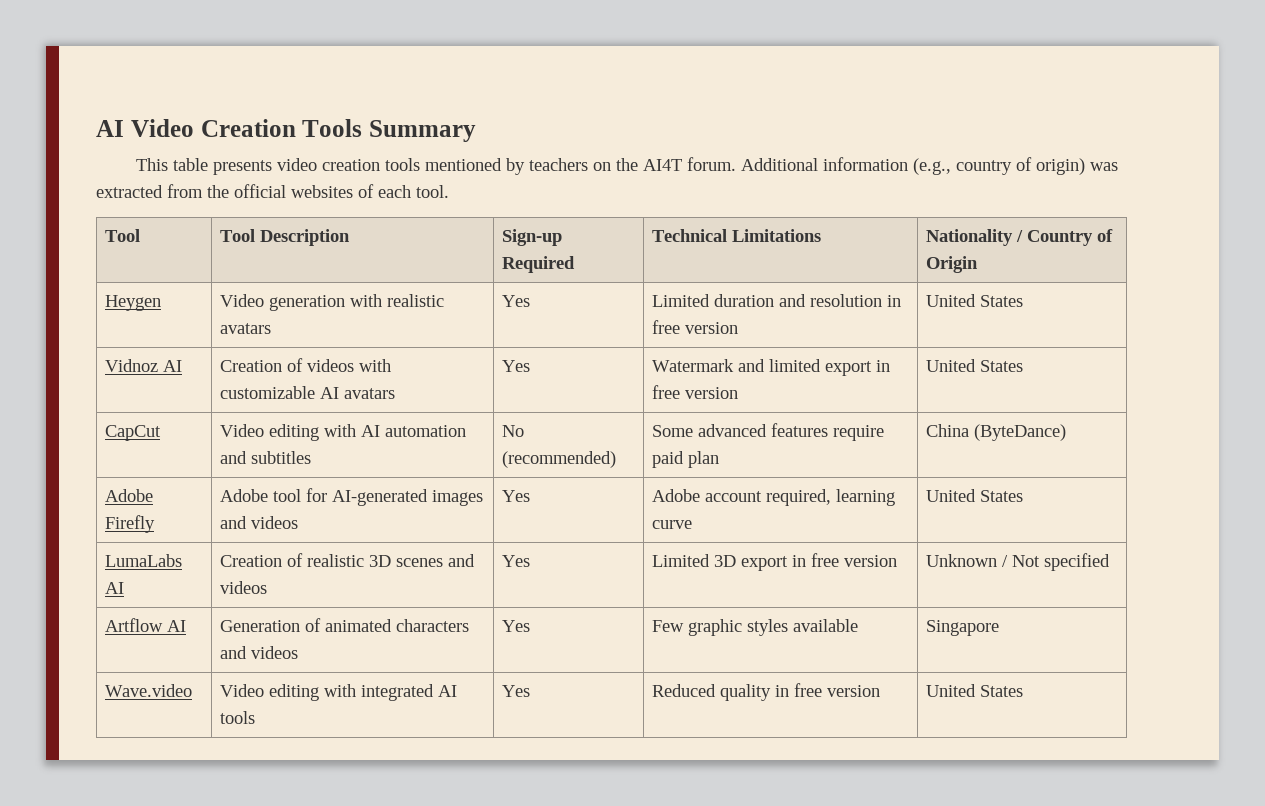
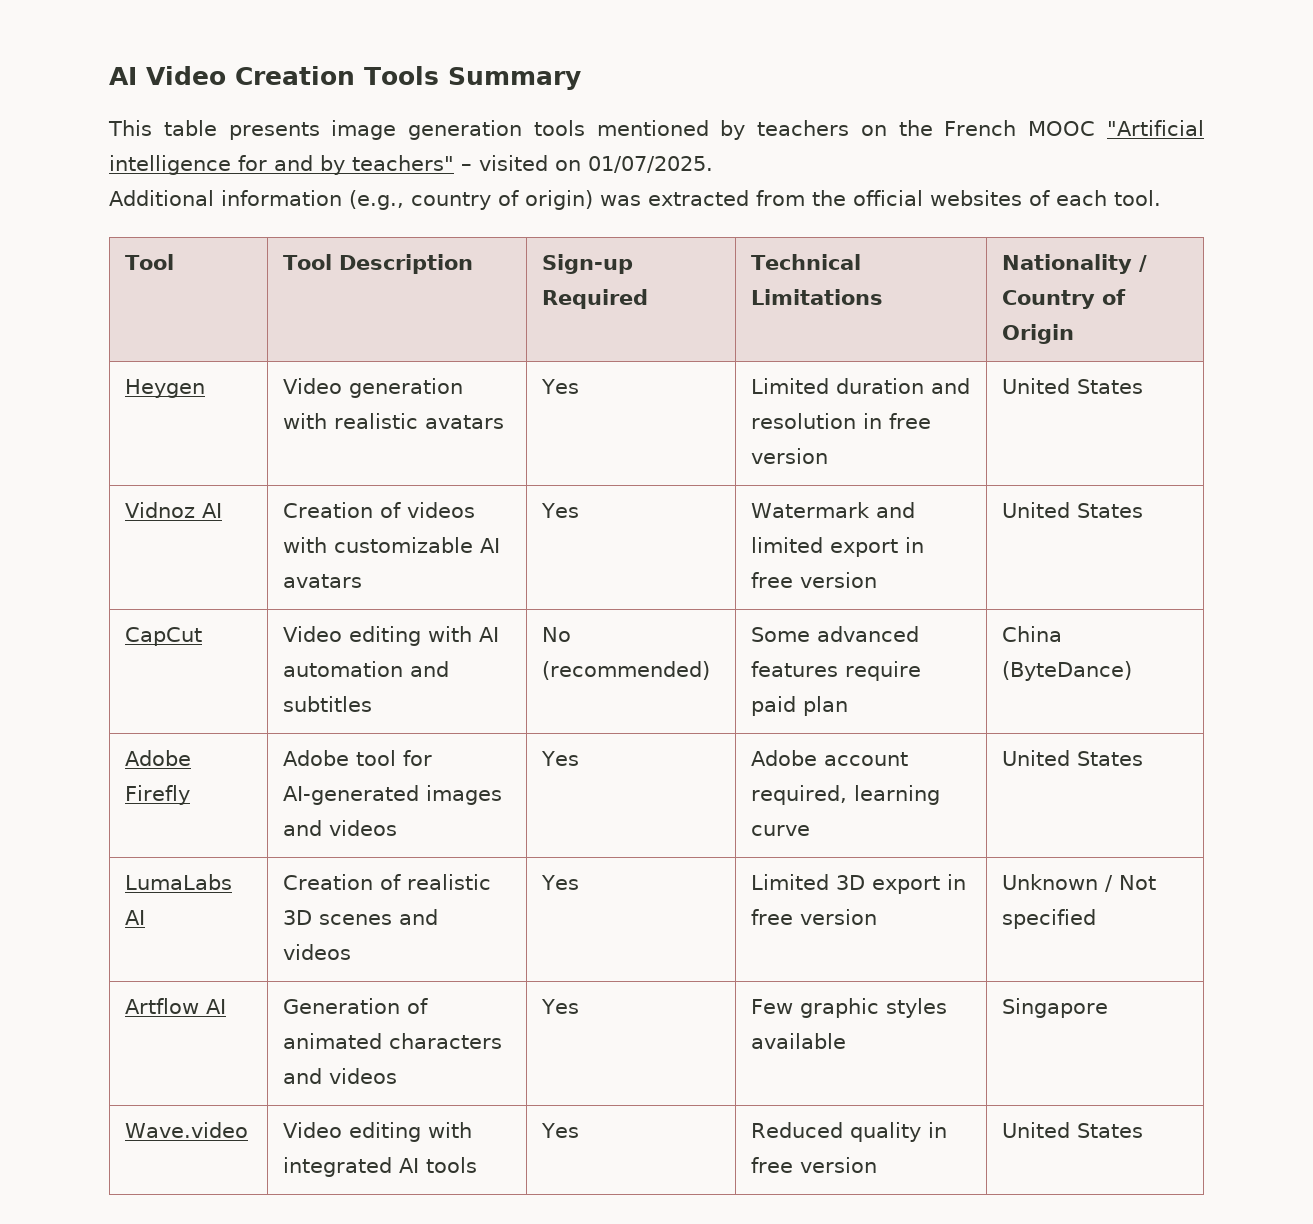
[277,158,381,171] video creation -> [331,120,523,140] image generation
[643,157,737,171] AI4T forum. -> [944,120,1205,136] [109,155,713,175] French MOOC "Artificial intelligence for and by teachers" – visited on 01/07/2025. //

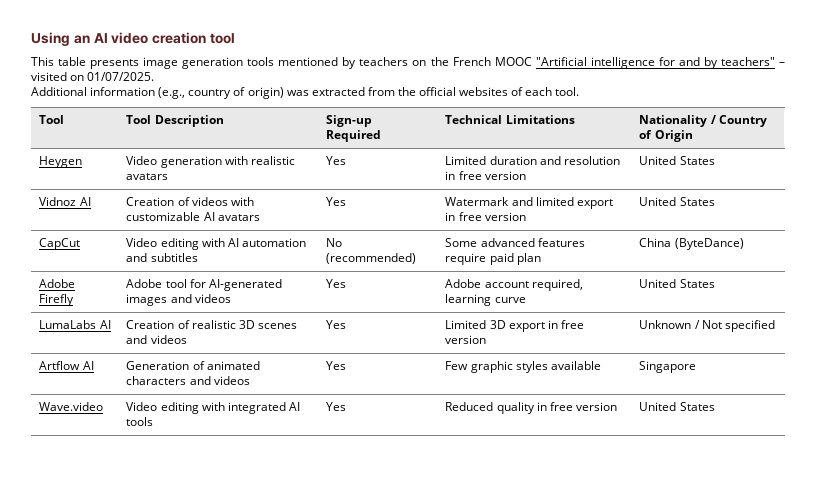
[109,66,581,90] AI Video Creation Tools Summary -> [31,32,235,46] Using an AI video creation tool

